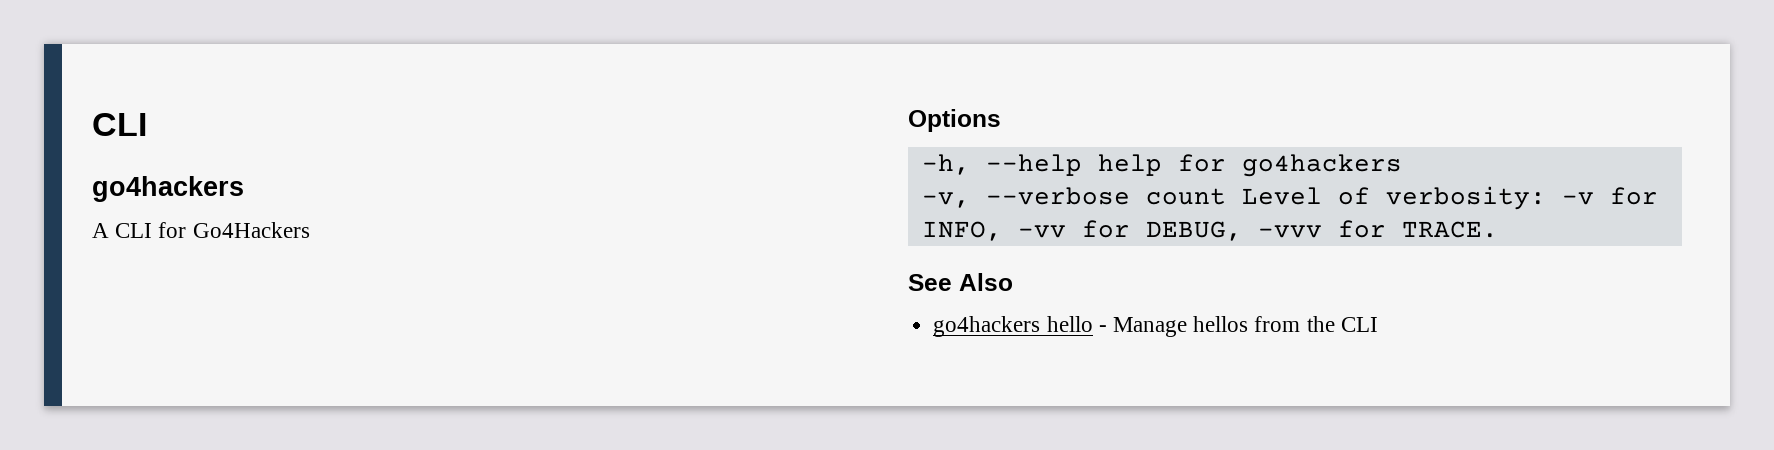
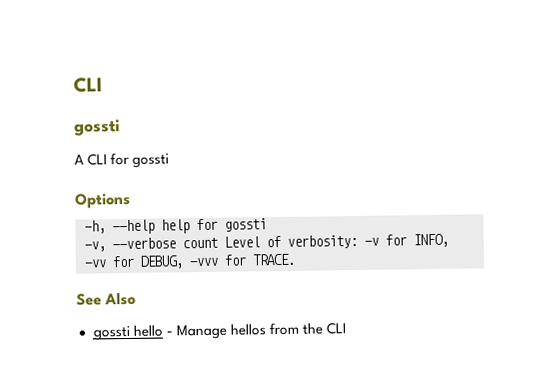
[92,176,244,202] go4hackers -> [74,119,121,136] gossti
[192,222,310,238] Go4Hackers -> [132,153,170,168] gossti
[1241,154,1402,177] go4hackers -> [224,218,267,232] gossti
[933,316,1041,337] go4hackers -> [92,325,130,341] gossti

